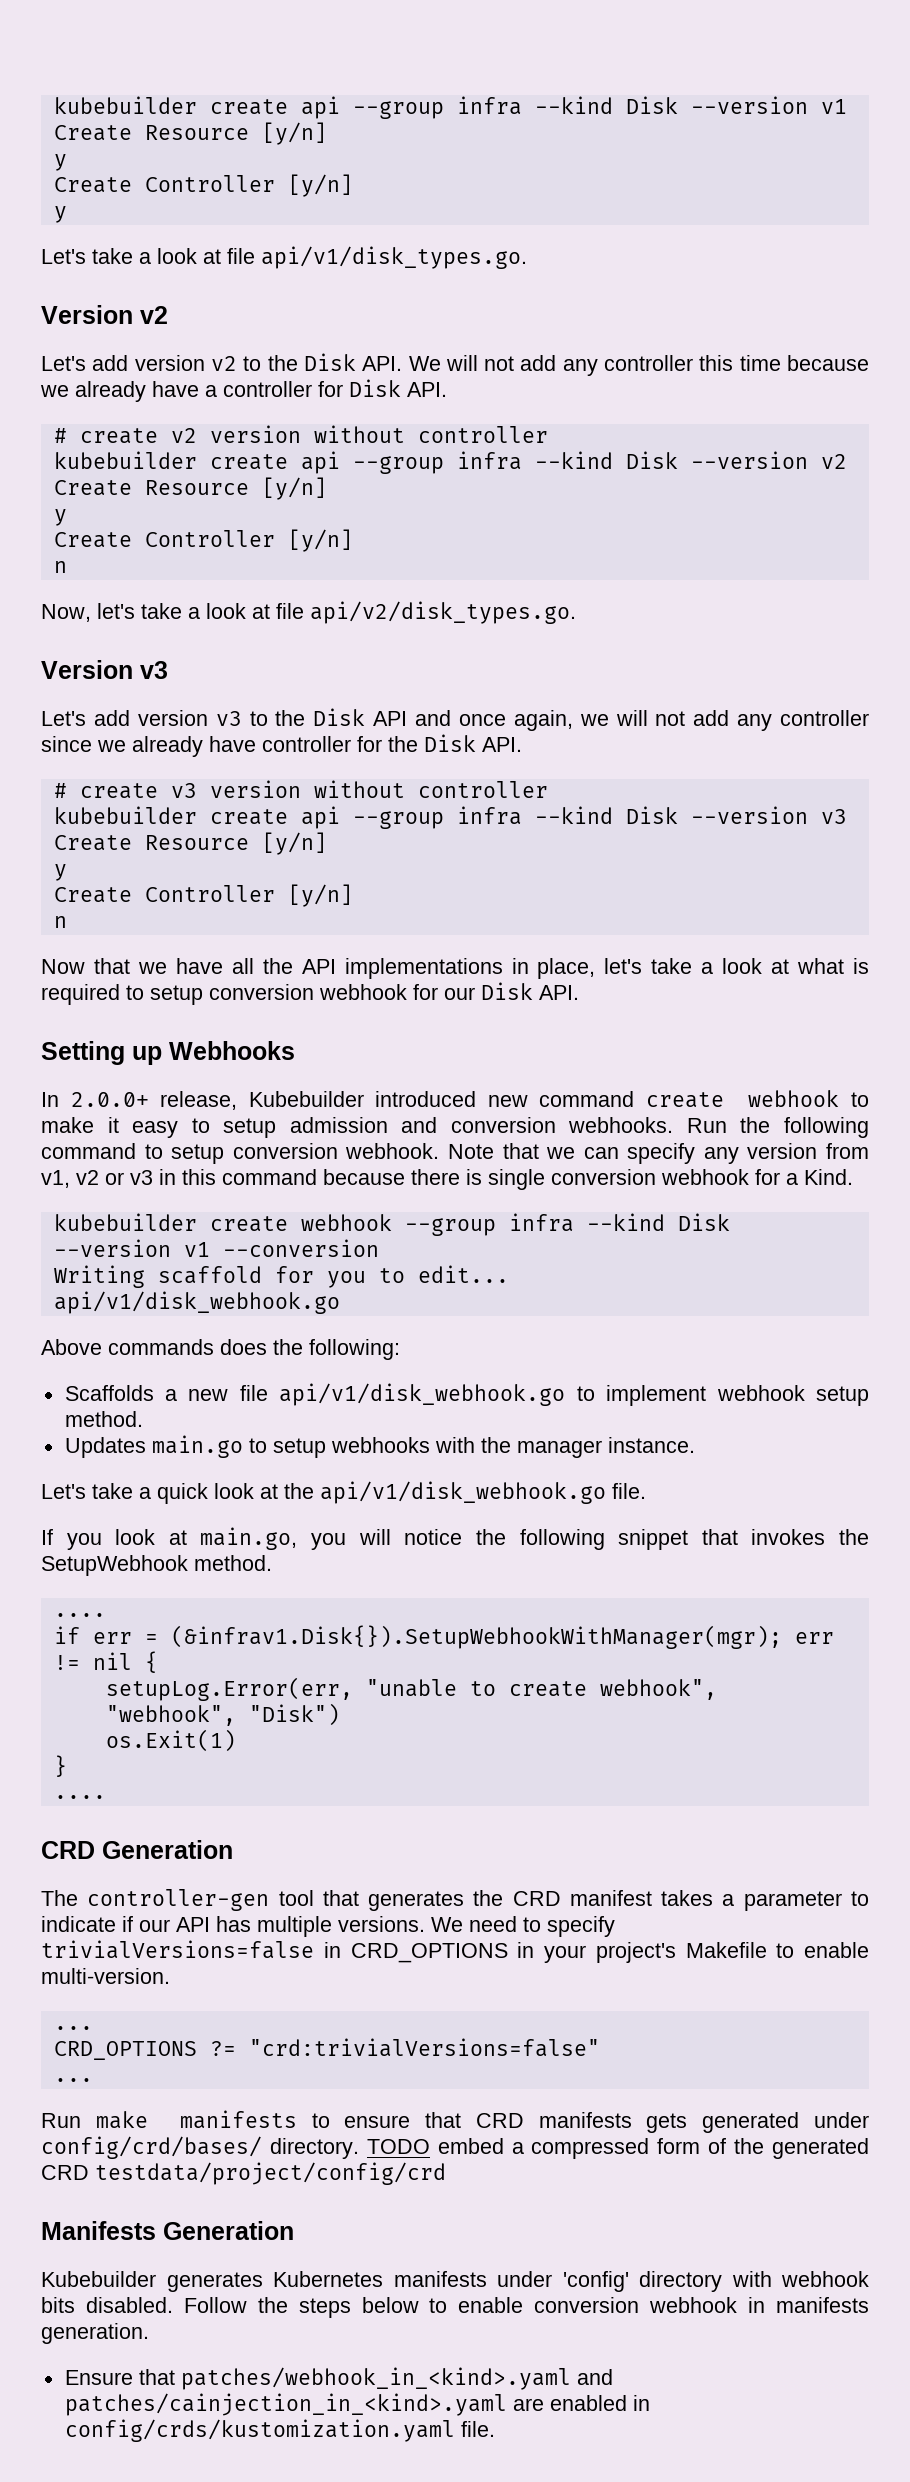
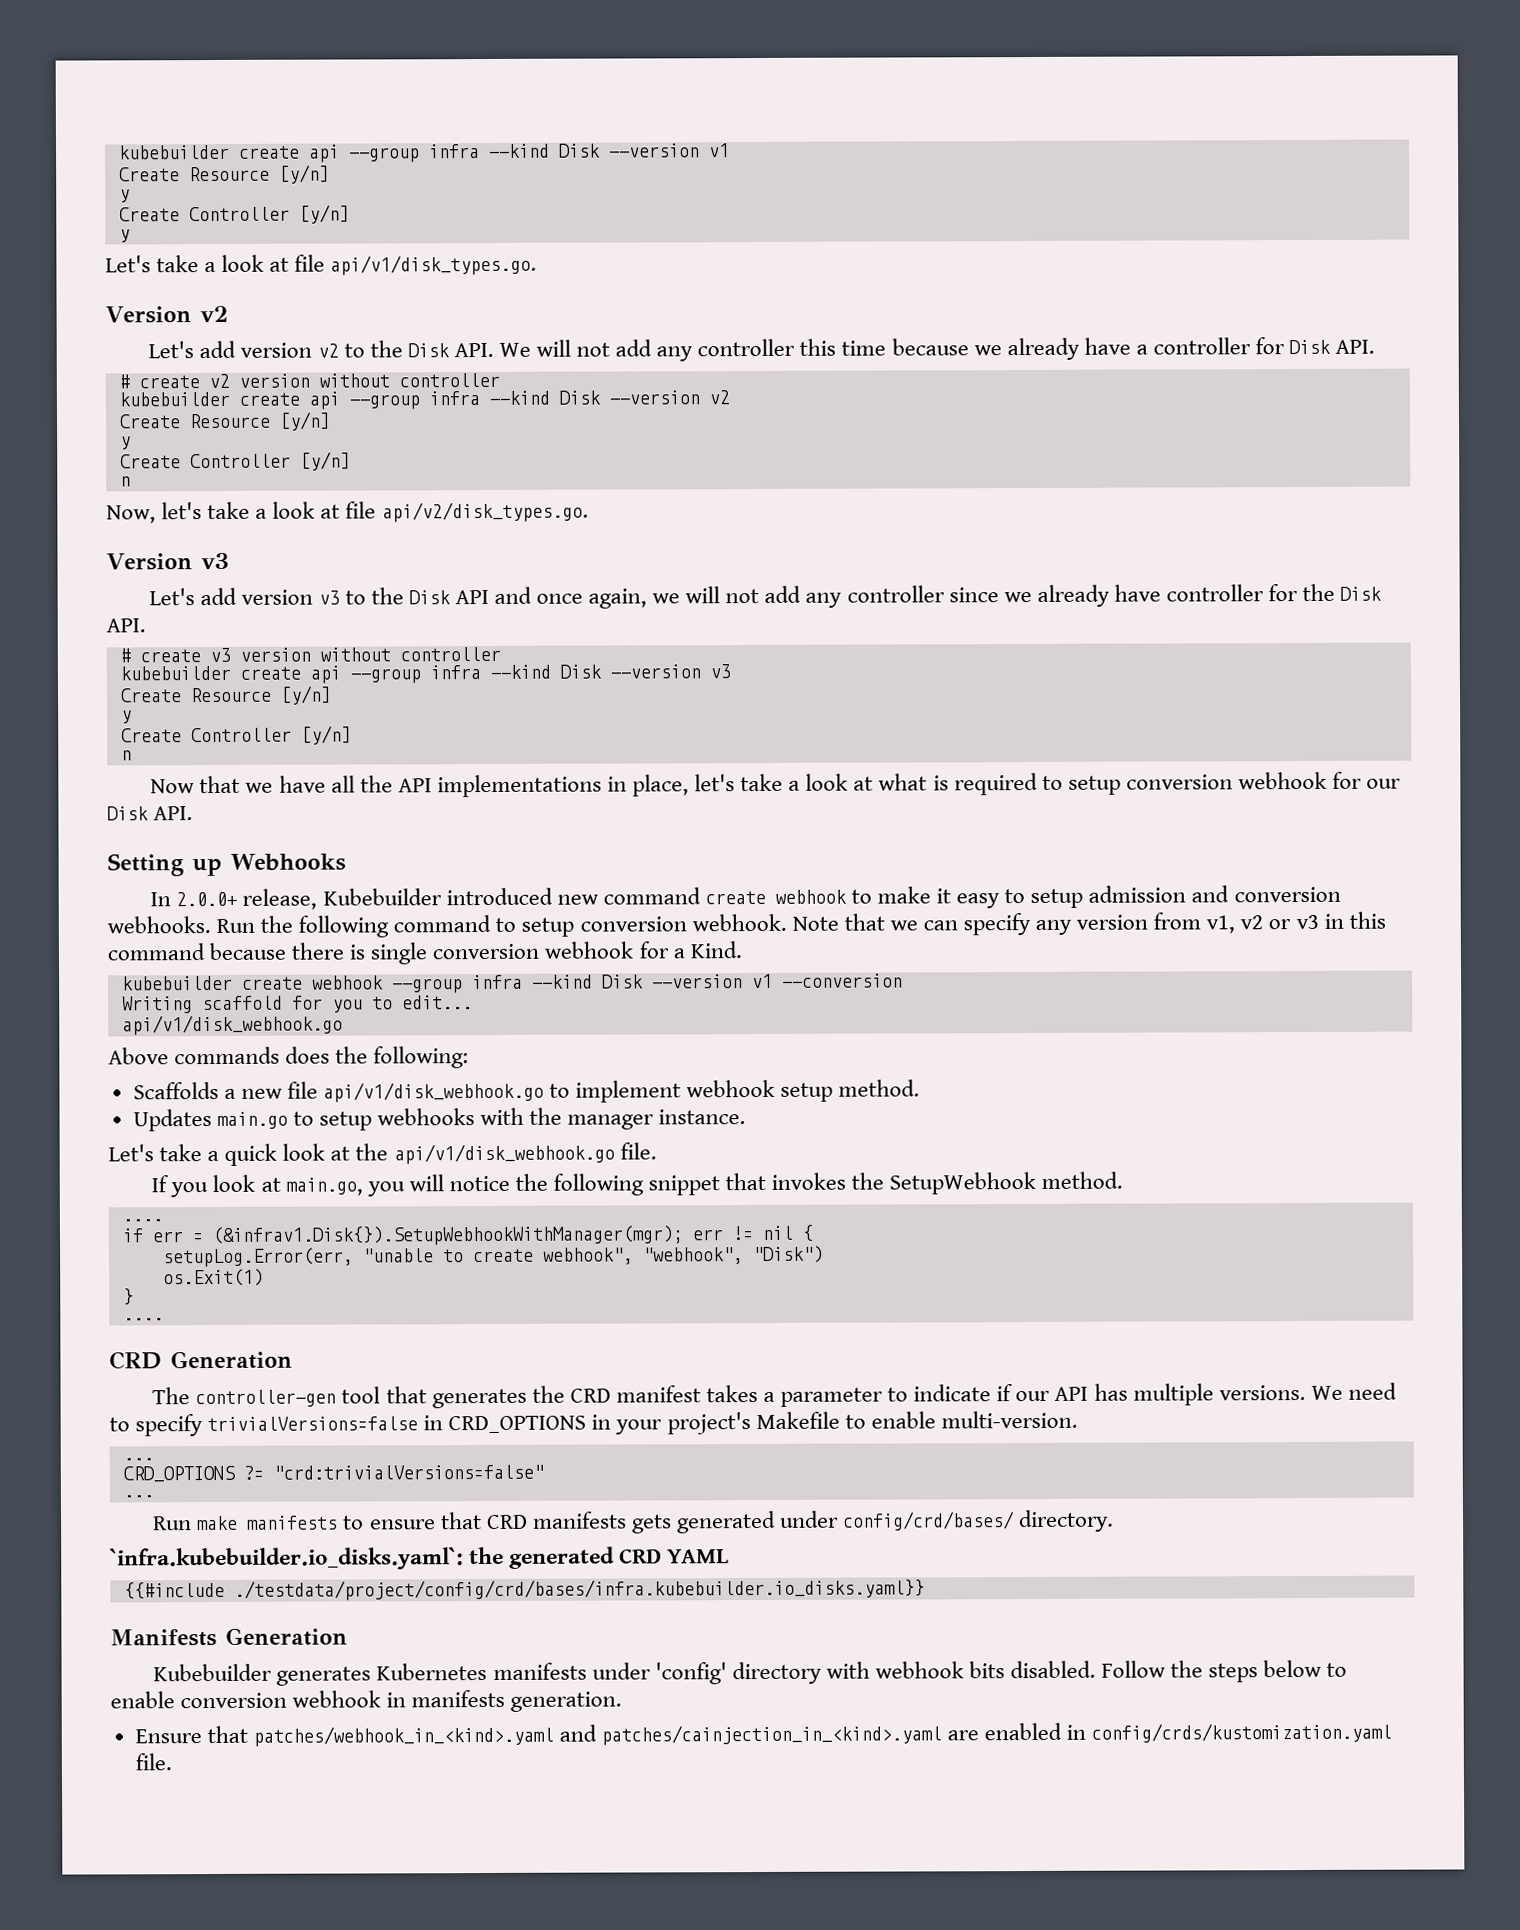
[366,2138,870,2159] [41,2162,446,2185] TODO embed a compressed form of the generated CRD testdata/project/config/crd -> [109,1546,730,1571] [123,1578,925,1601] // `infra.kubebuilder.io_disks.yaml`: the generated CRD YAML // {{#include ./testdata/project/config/crd/bases/infra.kubebuilder.io_disks.yaml}}

